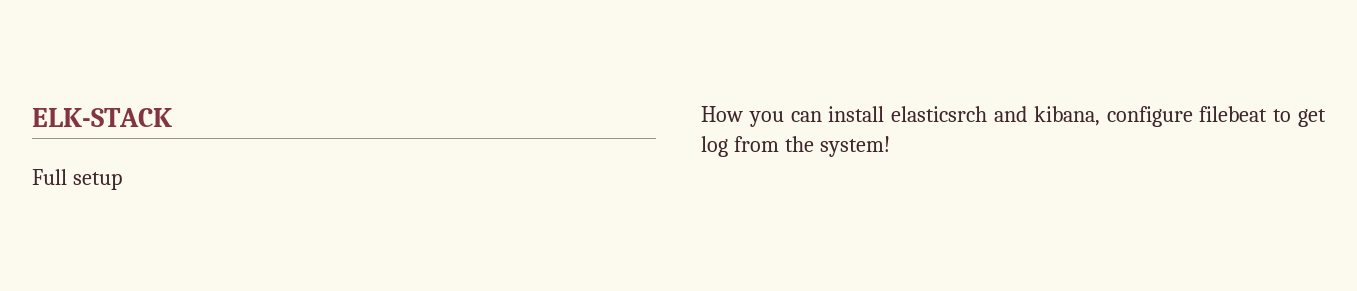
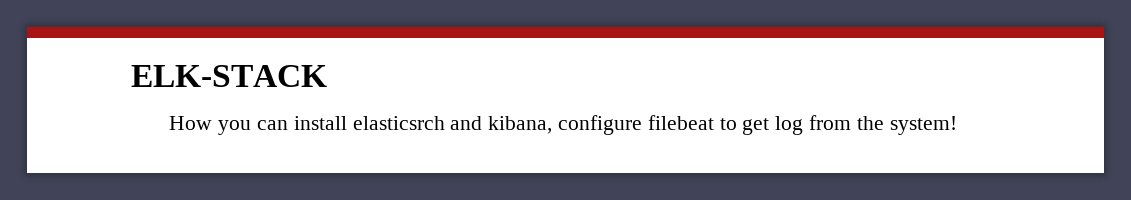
[32,169,122,190] // Full setup -> (327, 76) none

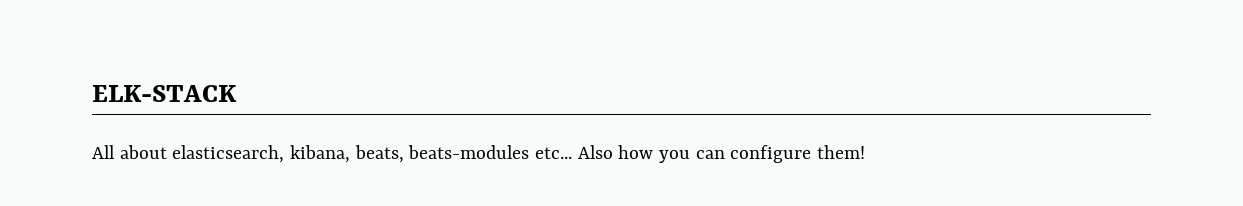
[169,115,957,135] How you can install elasticsrch and kibana, configure filebeat to get log from the system! -> [92,145,866,163] All about elasticsearch, kibana, beats, beats-modules etc... Also how you can configure them!

